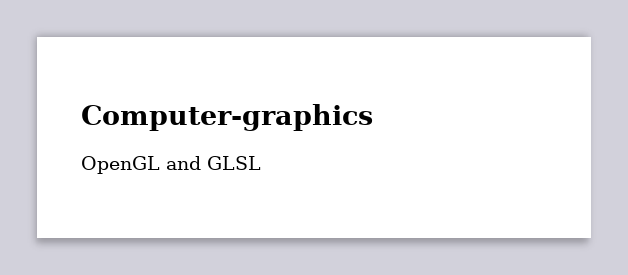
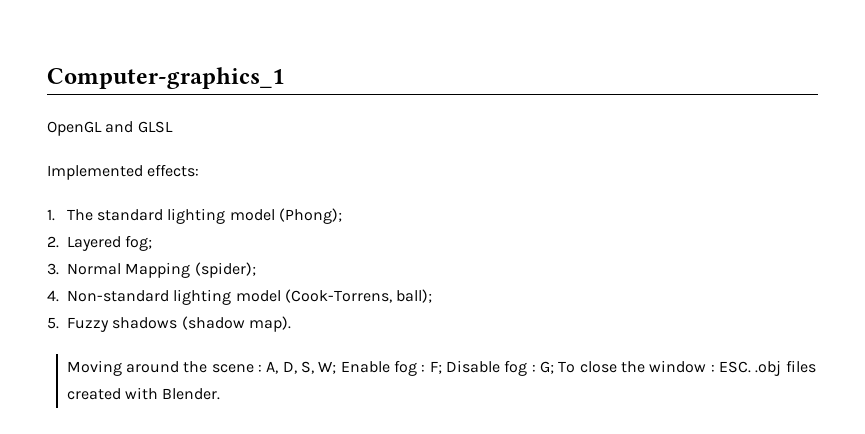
[81,104,373,131] Computer-graphics -> [47,67,284,89] Computer-graphics_1
(261, 163) none -> [47,164,200,180] [47,208,343,224] [47,235,153,251] [47,262,256,278] [47,289,433,305] [47,316,291,332] [66,360,816,376] [66,387,221,400] // Implemented effects: // 1. The standard lighting model (Phong); // 2. Layered fog; // 3. Normal Mapping (spider); // 4. Non-standard lighting model (Cook-Torrens, ball); // 5. Fuzzy shadows (shadow map). // Moving around the scene : A, D, S, W; Enable fog : F; Disable fog : G; To close the window : ESC. .obj files created with Blender.

